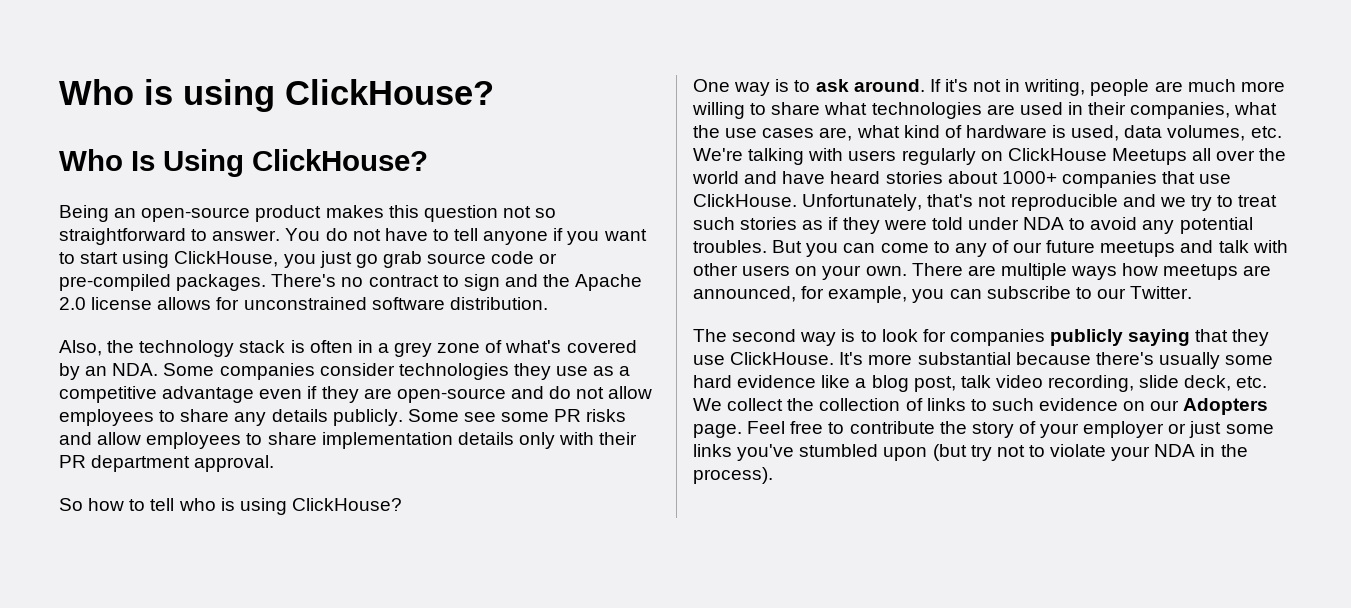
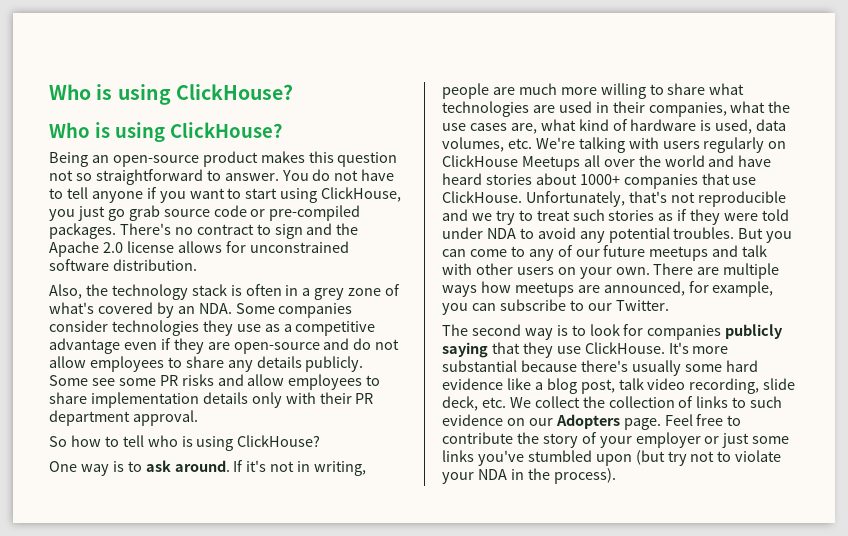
[131,149,244,177] Is Using -> [94,122,165,142] is using

